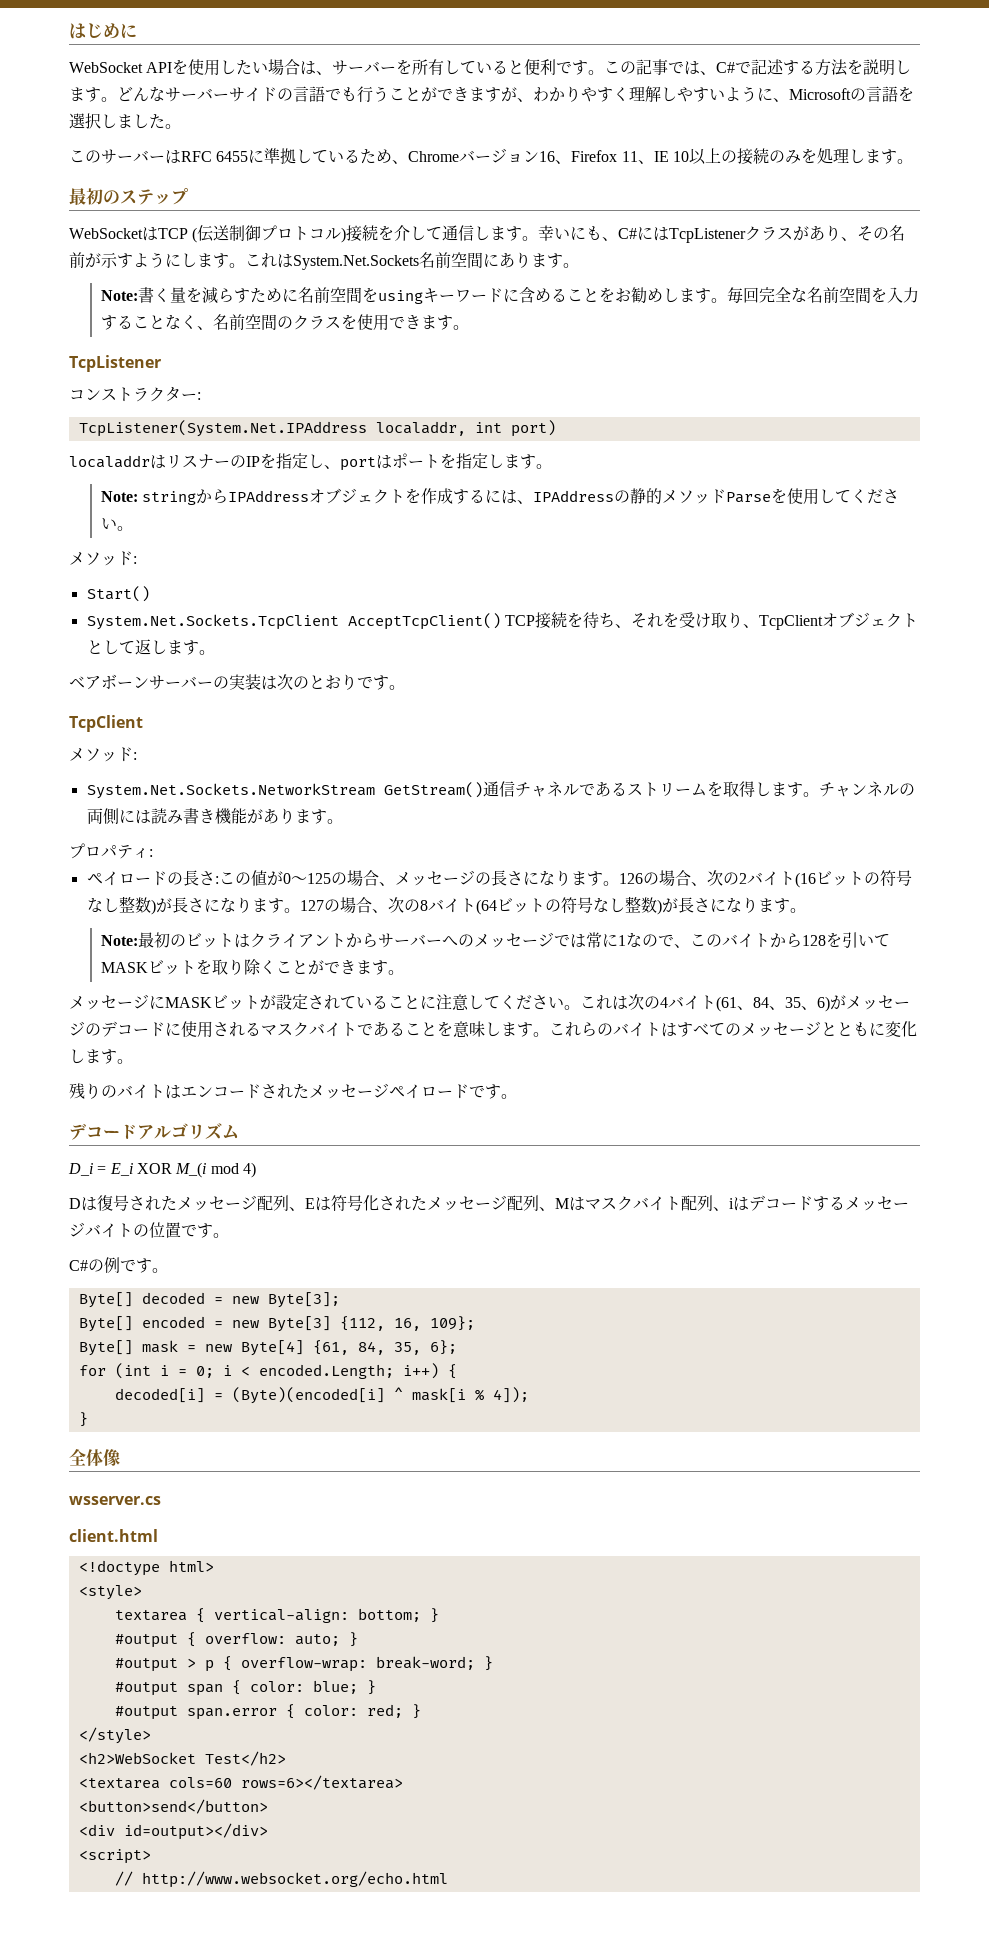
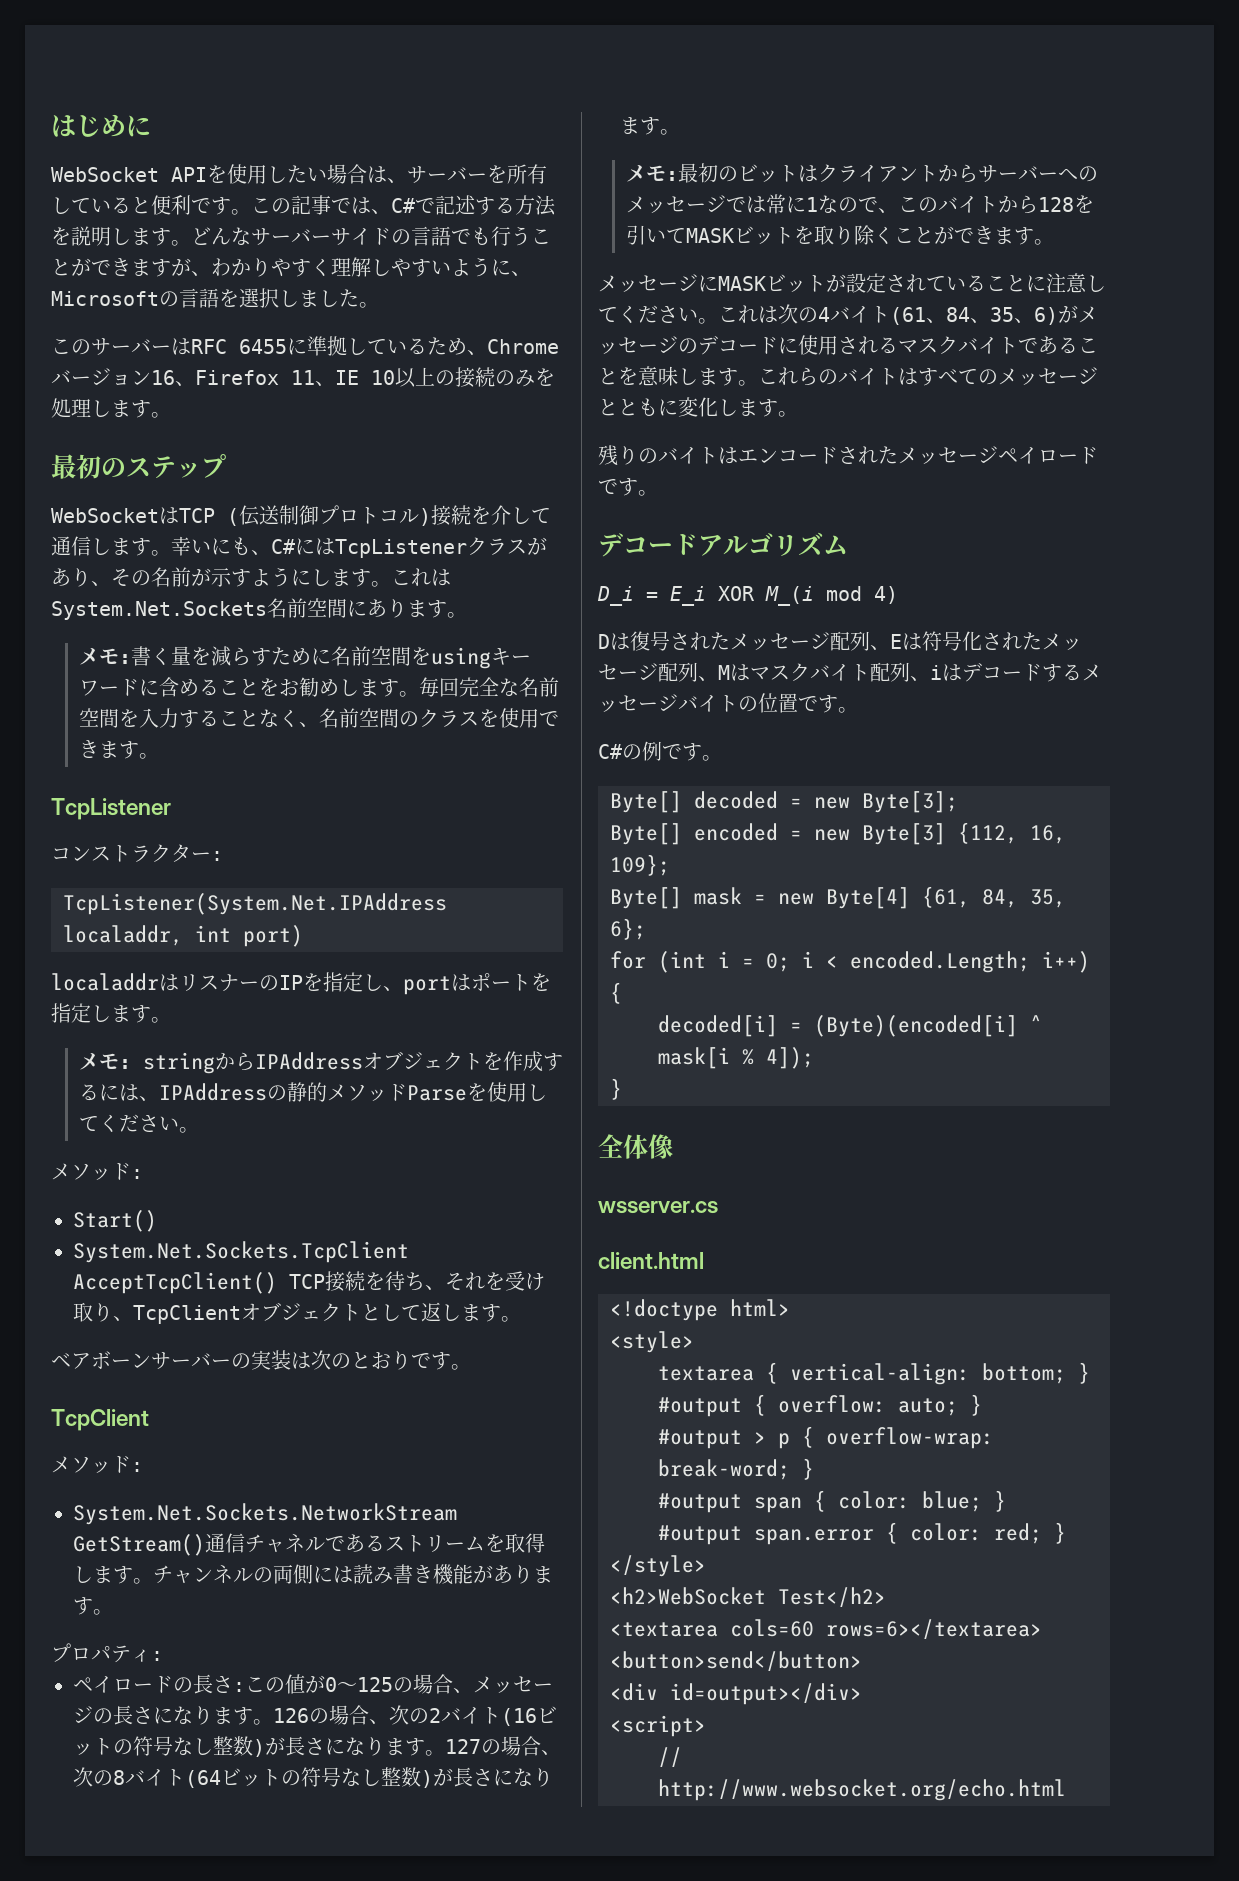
[100,290,138,301] Note: -> [78,648,131,665] メモ:
[100,491,138,502] Note: -> [78,1053,131,1070] メモ:
[100,935,138,946] Note: -> [625,165,678,182] メモ:

